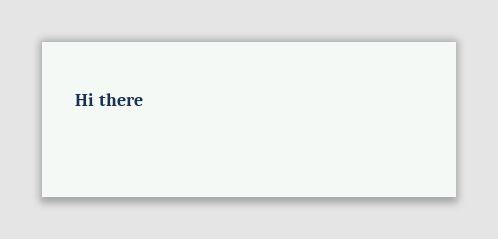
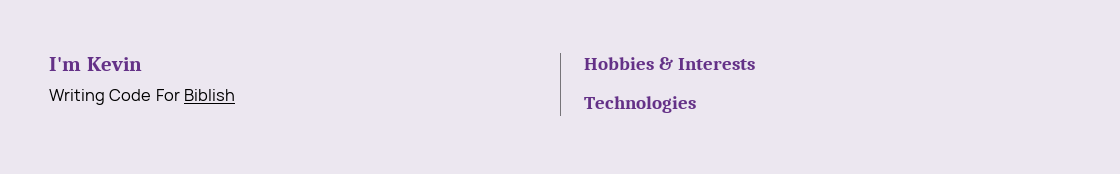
[75,93,143,106] Hi there -> [49,57,142,71] [49,89,236,105] [584,57,756,70] [584,96,696,113] I'm Kevin // Writing Code For Biblish // Hobbies & Interests // Technologies

